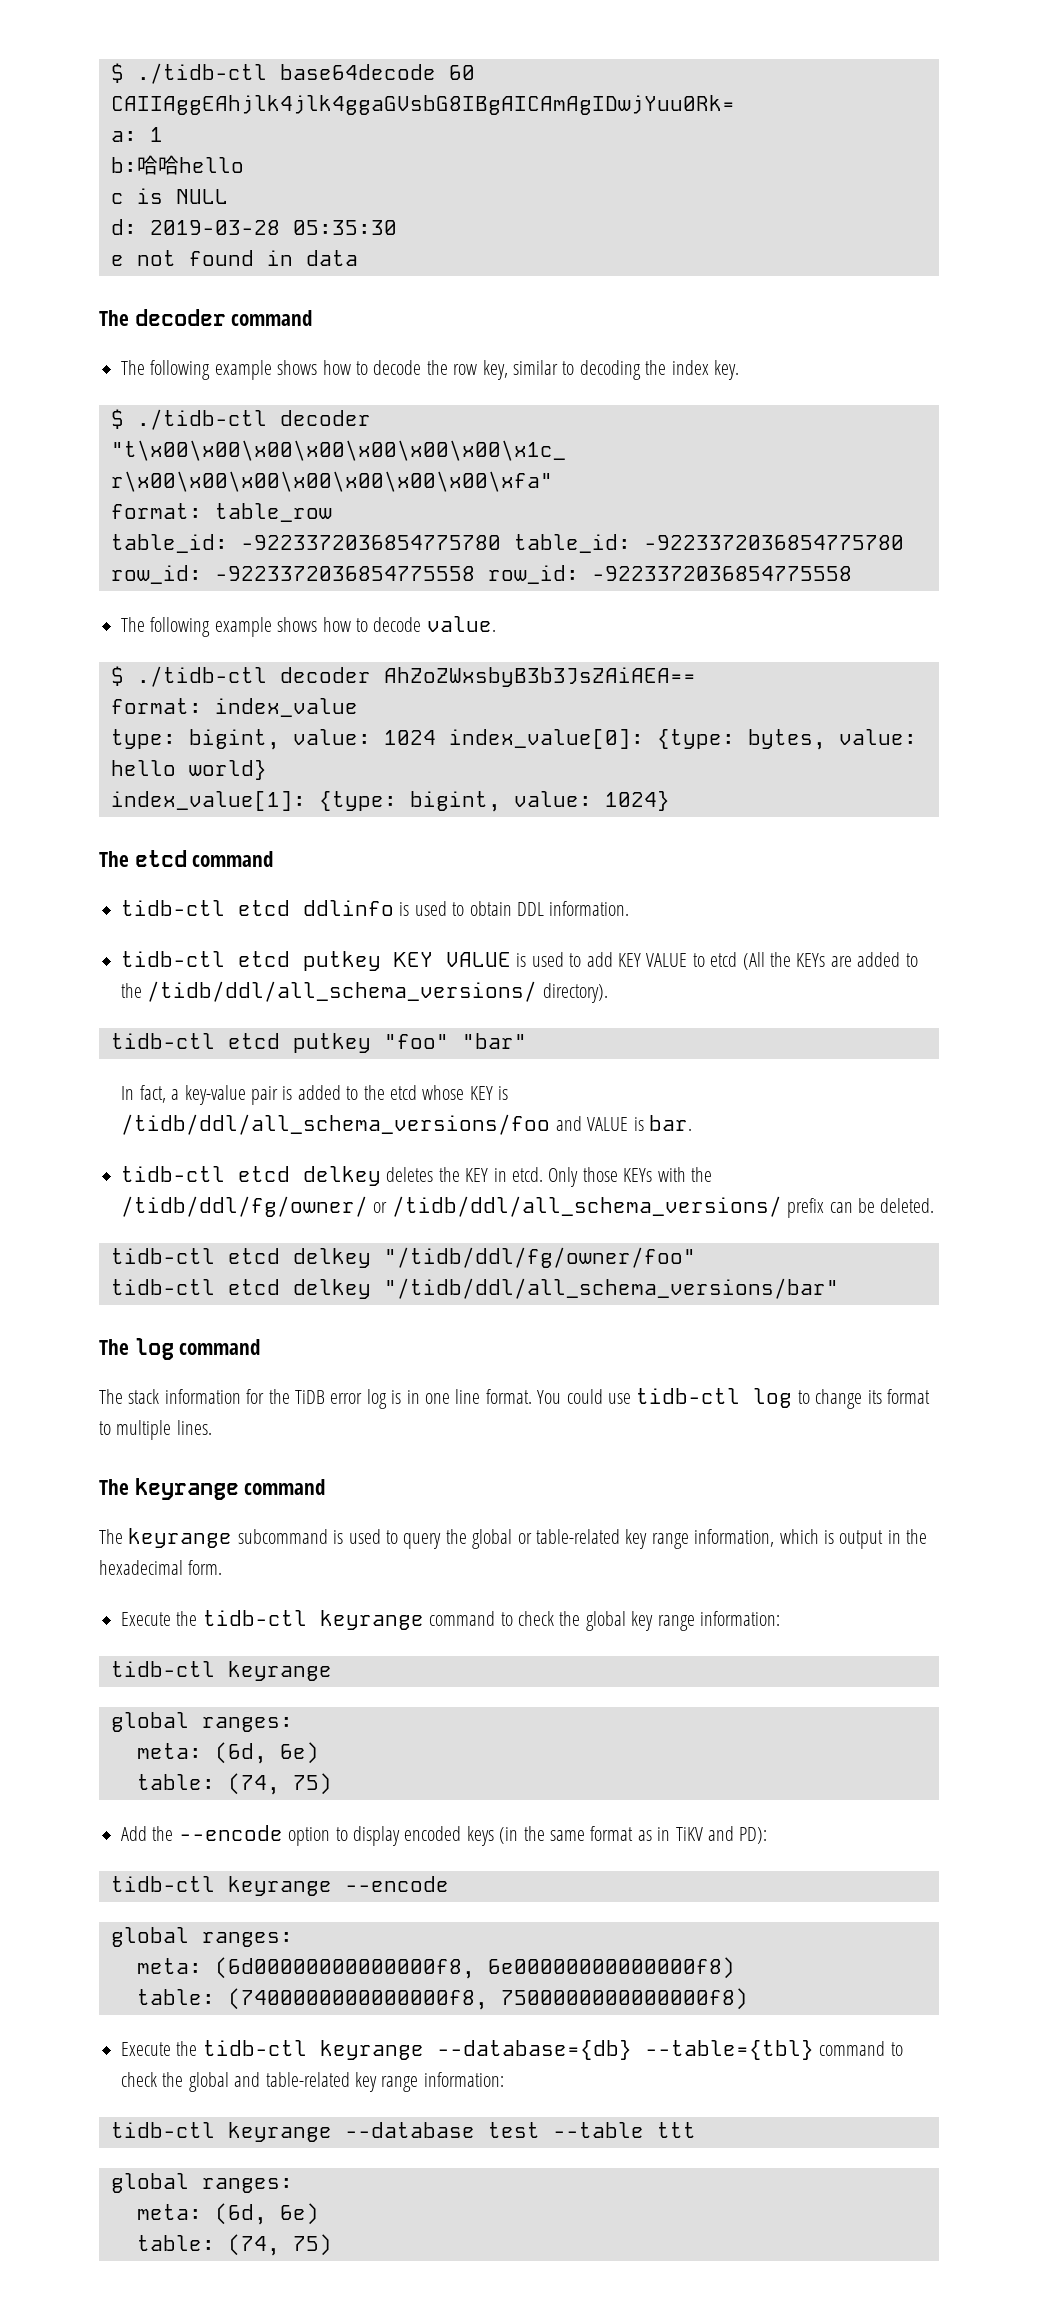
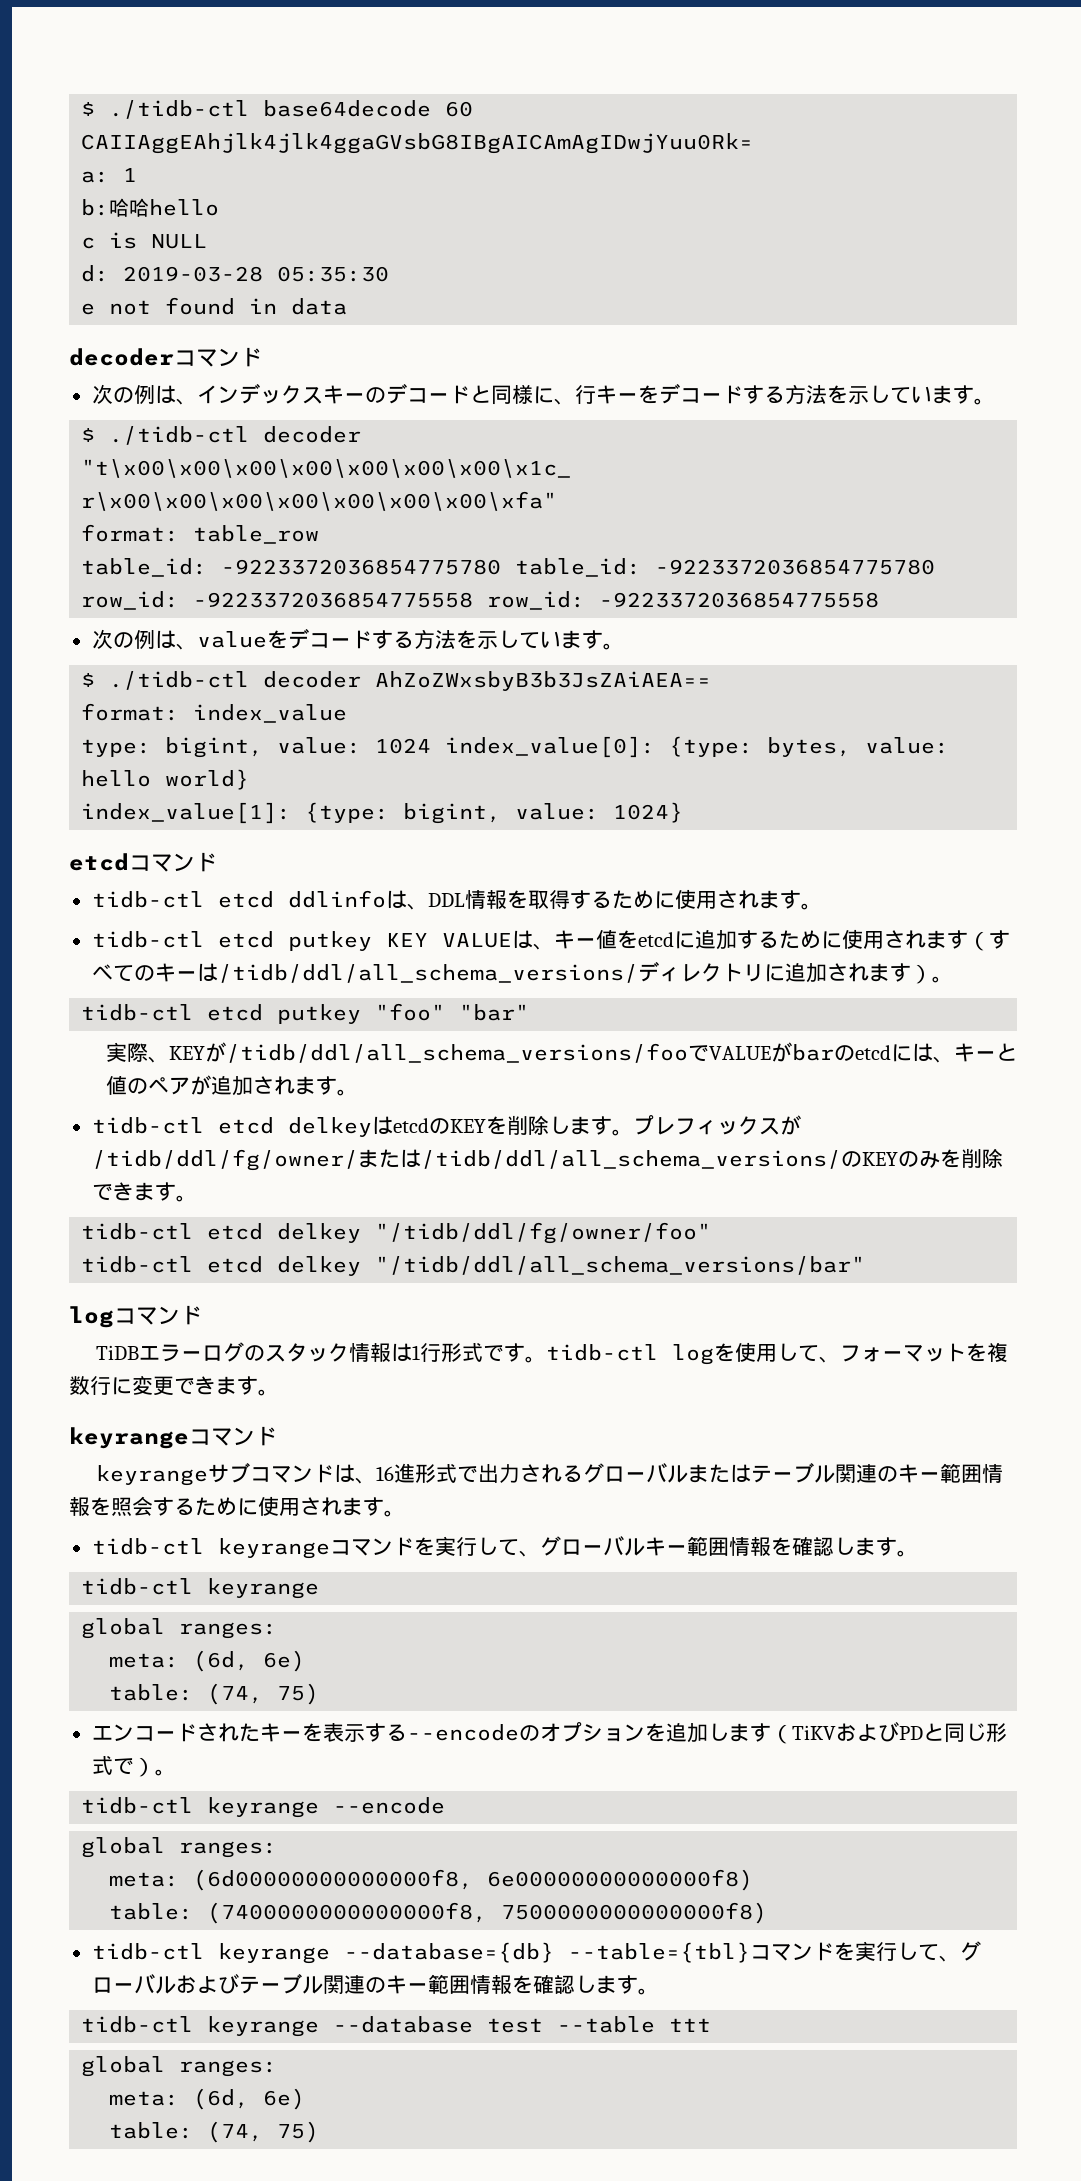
[99,309,313,326] [121,360,739,380] The decoder command // The following example shows how to decode the row key, similar to decoding the index key. -> [69,347,262,367] [91,383,995,405] decoderコマンド // 次の例は、インデックスキーのデコードと同様に、行キーをデコードする方法を示しています。
[121,616,496,637] The following example shows how to decode value. -> [91,628,624,650] 次の例は、valueをデコードする方法を示しています。
[99,850,274,867] The etcd command -> [69,852,217,872] etcdコマンド
[399,901,630,916] is used to obtain DDL information. -> [385,889,822,910] は、DDL情報を取得するために使用されます。
[516,952,918,970] [121,981,608,1003] is used to add KEY VALUE to etcd (All the KEYs are added to the /tidb/ddl/all_schema_versions/ directory). -> [511,929,1010,951] [91,961,953,984] は、キー値をetcdに追加するために使用されます（すべてのキーは/tidb/ddl/all_schema_versions/ディレクトリに追加されます）。
[121,1085,509,1105] [121,1114,693,1135] [121,1166,712,1187] [121,1196,935,1218] In fact, a key-value pair is added to the etcd whose KEY is /tidb/ddl/all_schema_versions/foo and VALUE is bar. // tidb-ctl etcd delkey deletes the KEY in etcd. Only those KEYs with the /tidb/ddl/fg/owner/ or /tidb/ddl/all_schema_versions/ prefix can be deleted. -> [105,1042,1017,1063] [105,1075,358,1096] [91,1115,801,1137] [91,1148,1003,1171] [91,1182,197,1202] 実際、KEYが/tidb/ddl/all_schema_versions/fooでVALUEがbarのetcdには、キーと値のペアが追加されます。 // tidb-ctl etcd delkeyはetcdのKEYを削除します。プレフィックスが/tidb/ddl/fg/owner/または/tidb/ddl/all_schema_versions/のKEYのみを削除できます。
[99,1338,261,1360] [99,1388,930,1409] [99,1420,212,1440] [99,1478,326,1500] [99,1528,928,1549] [99,1560,223,1575] [121,1610,780,1631] The log command // The stack information for the TiDB error log is in one line format. You could use tidb-ctl log to change its format to multiple lines. // The keyrange command // The keyrange subcommand is used to query the global or table-related key range information, which is output in the hexadecimal form. // Execute the tidb-ctl keyrange command to check the global key range information: -> [69,1305,202,1328] [96,1342,1009,1365] [69,1376,279,1396] [69,1426,277,1449] [96,1463,1004,1486] [69,1496,405,1517] [91,1536,918,1559] logコマンド // TiDBエラーログのスタック情報は1行形式です。tidb-ctl logを使用して、フォーマットを複数行に変更できます。 // keyrangeコマンド // keyrangeサブコマンドは、16進形式で出力されるグローバルまたはテーブル関連のキー範囲情報を照会するために使用されます。 // tidb-ctl keyrangeコマンドを実行して、グローバルキー範囲情報を確認します。
[121,1825,768,1846] Add the --encode option to display encoded keys (in the same format as in TiKV and PD): -> [91,1722,1007,1744] [91,1756,176,1777] エンコードされたキーを表示する--encodeのオプションを追加します（TiKVおよびPDと同じ形式で）。
[121,2041,198,2056] Execute the -> (768, 1913) none
[819,2041,903,2056] [121,2072,504,2092] command to check the global and table-related key range information: -> [749,1941,981,1962] [91,1974,659,1995] コマンドを実行して、グローバルおよびテーブル関連のキー範囲情報を確認します。

